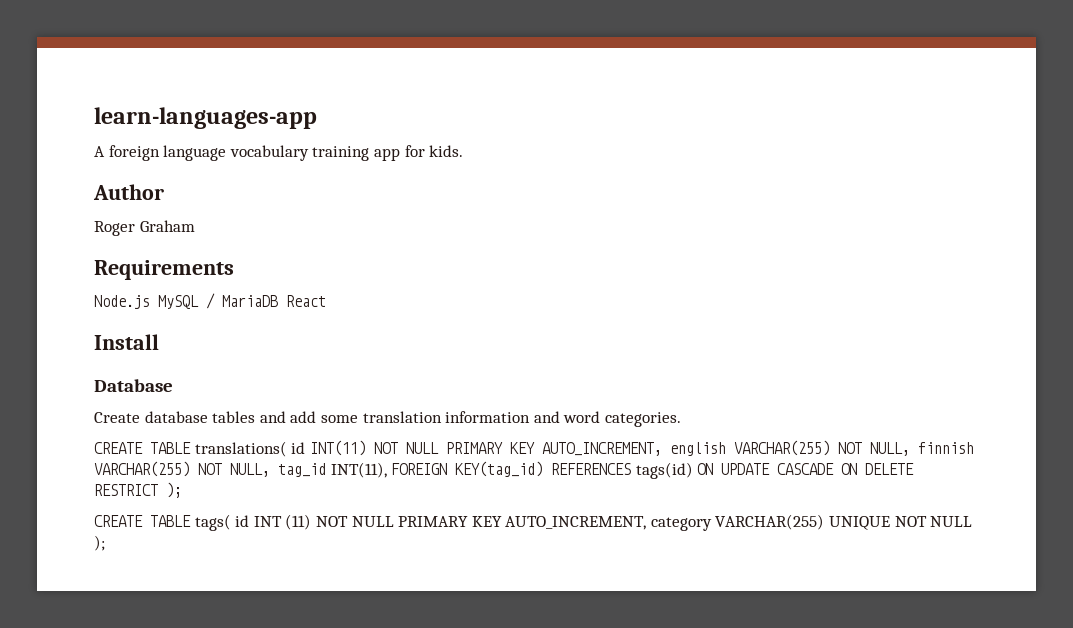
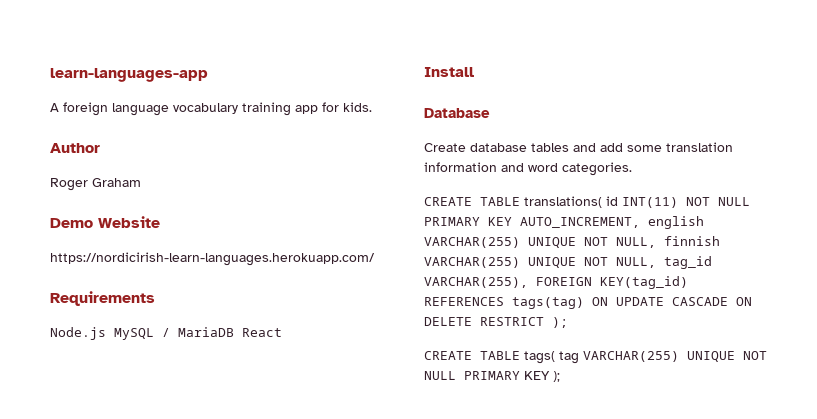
(195, 226) none -> [50,216,160,228] [50,252,375,266] // Demo Website // https://nordicirish-learn-languages.herokuapp.com/
(830, 448) none -> [528,237,576,248] UNIQUE
(190, 469) none -> [528,257,576,268] UNIQUE
[330,462,387,478] INT(11), -> [424,277,528,288] VARCHAR(255),
[635,462,693,479] tags(id) -> [512,297,584,309] tags(tag)
[235,514,973,531] id INT (11) NOT NULL PRIMARY KEY AUTO_INCREMENT, category VARCHAR(255) UNIQUE NOT NULL -> [559,351,767,364] [424,371,550,380] tag VARCHAR(255) UNIQUE NOT NULL PRIMARY KEY

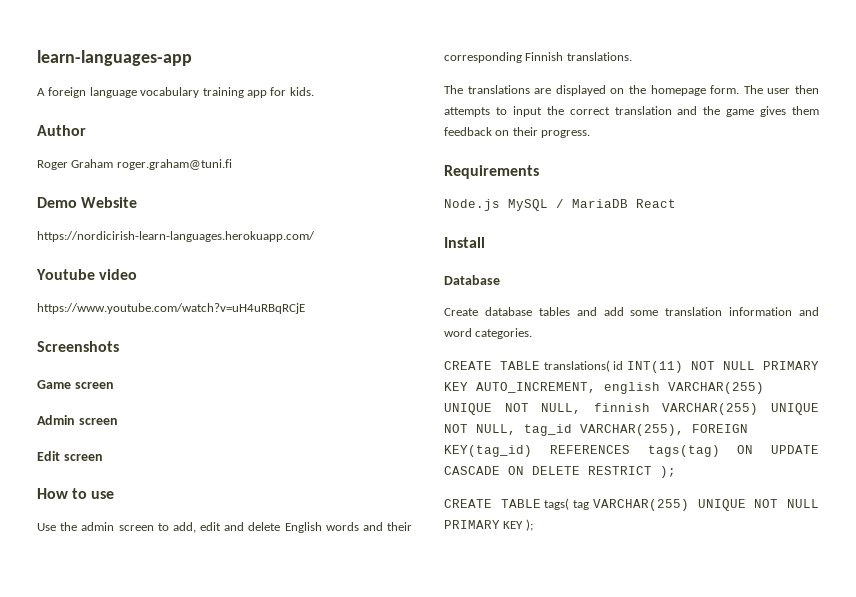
(141, 182) none -> [116,159,232,170] roger.graham@tuni.fi
(375, 259) none -> [36,269,138,280] [37,303,305,314] [37,341,119,352] [37,380,114,389] [37,415,118,425] [37,451,103,461] [37,488,115,499] [37,522,413,533] [444,52,632,63] [444,85,819,96] [444,106,819,117] [444,127,591,138] // Youtube video // https://www.youtube.com/watch?v=uH4uRBqRCjE // Screenshots // Game screen // Admin screen // Edit screen // How to use // Use the admin screen to add, edit and delete English words and their corresponding Finnish translations. // The translations are displayed on the homepage form. The user then attempts to input the correct translation and the game gives them feedback on their progress.

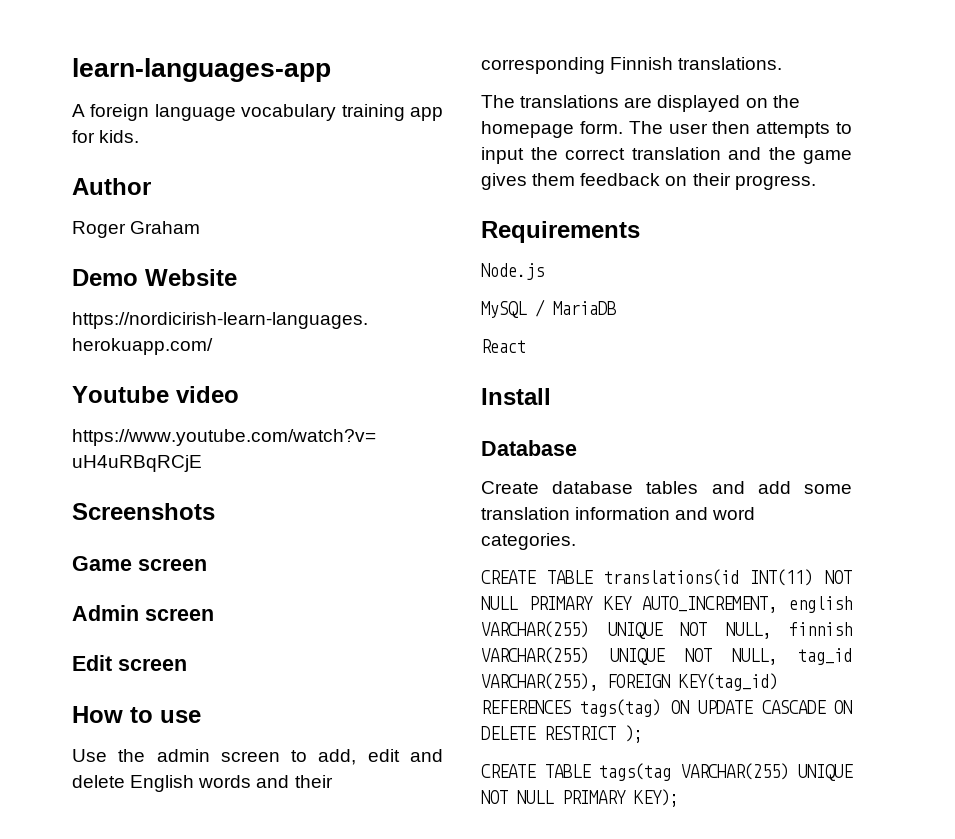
[116,159,232,170] roger.graham@tuni.fi -> (201, 227) none
(500, 205) none -> (544, 271) //
(628, 203) none -> (616, 308) //
[543,360,624,372] translations( id -> [603,569,739,586] translations(id
[544,498,590,510] tags( tag -> [599,763,671,781] tags(tag
[503,519,533,531] KEY ); -> [634,789,679,807] KEY);

